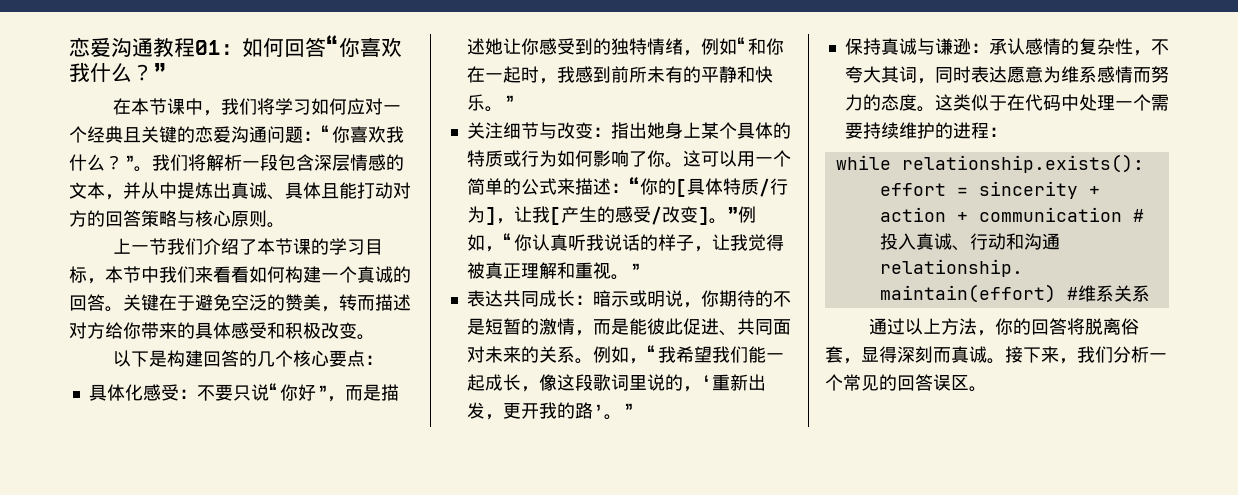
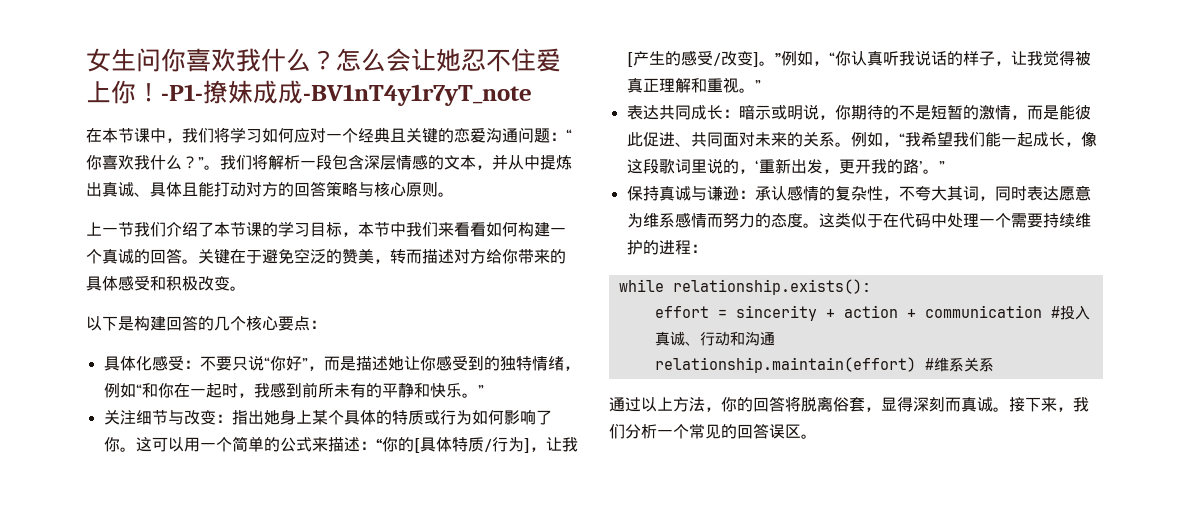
[69,35,402,57] [69,62,166,83] 恋爱沟通教程01：如何回答“你喜欢我什么？” -> [86,48,561,72] [86,80,532,106] 女生问你喜欢我什么？怎么会让她忍不住爱上你！-P1-撩妹成成-BV1nT4y1r7yT_note

